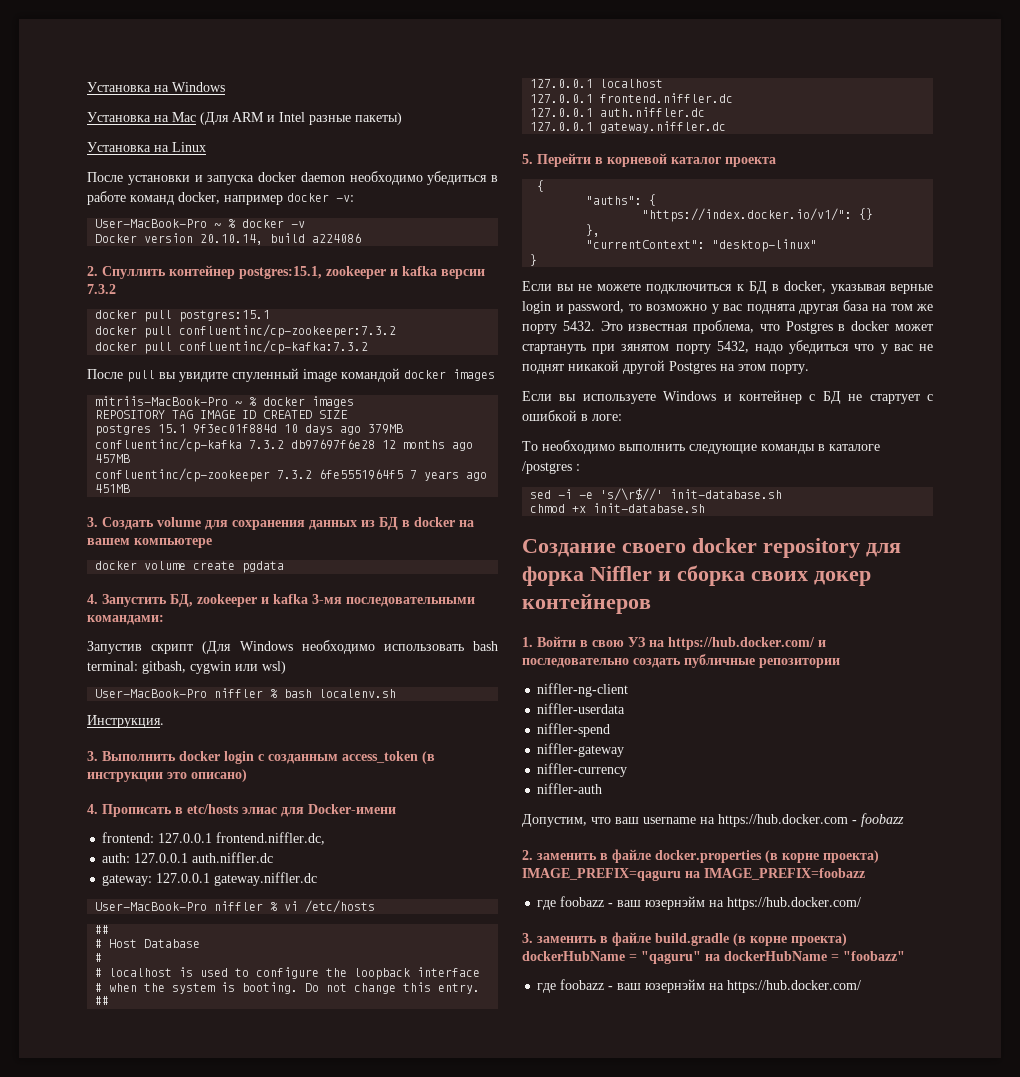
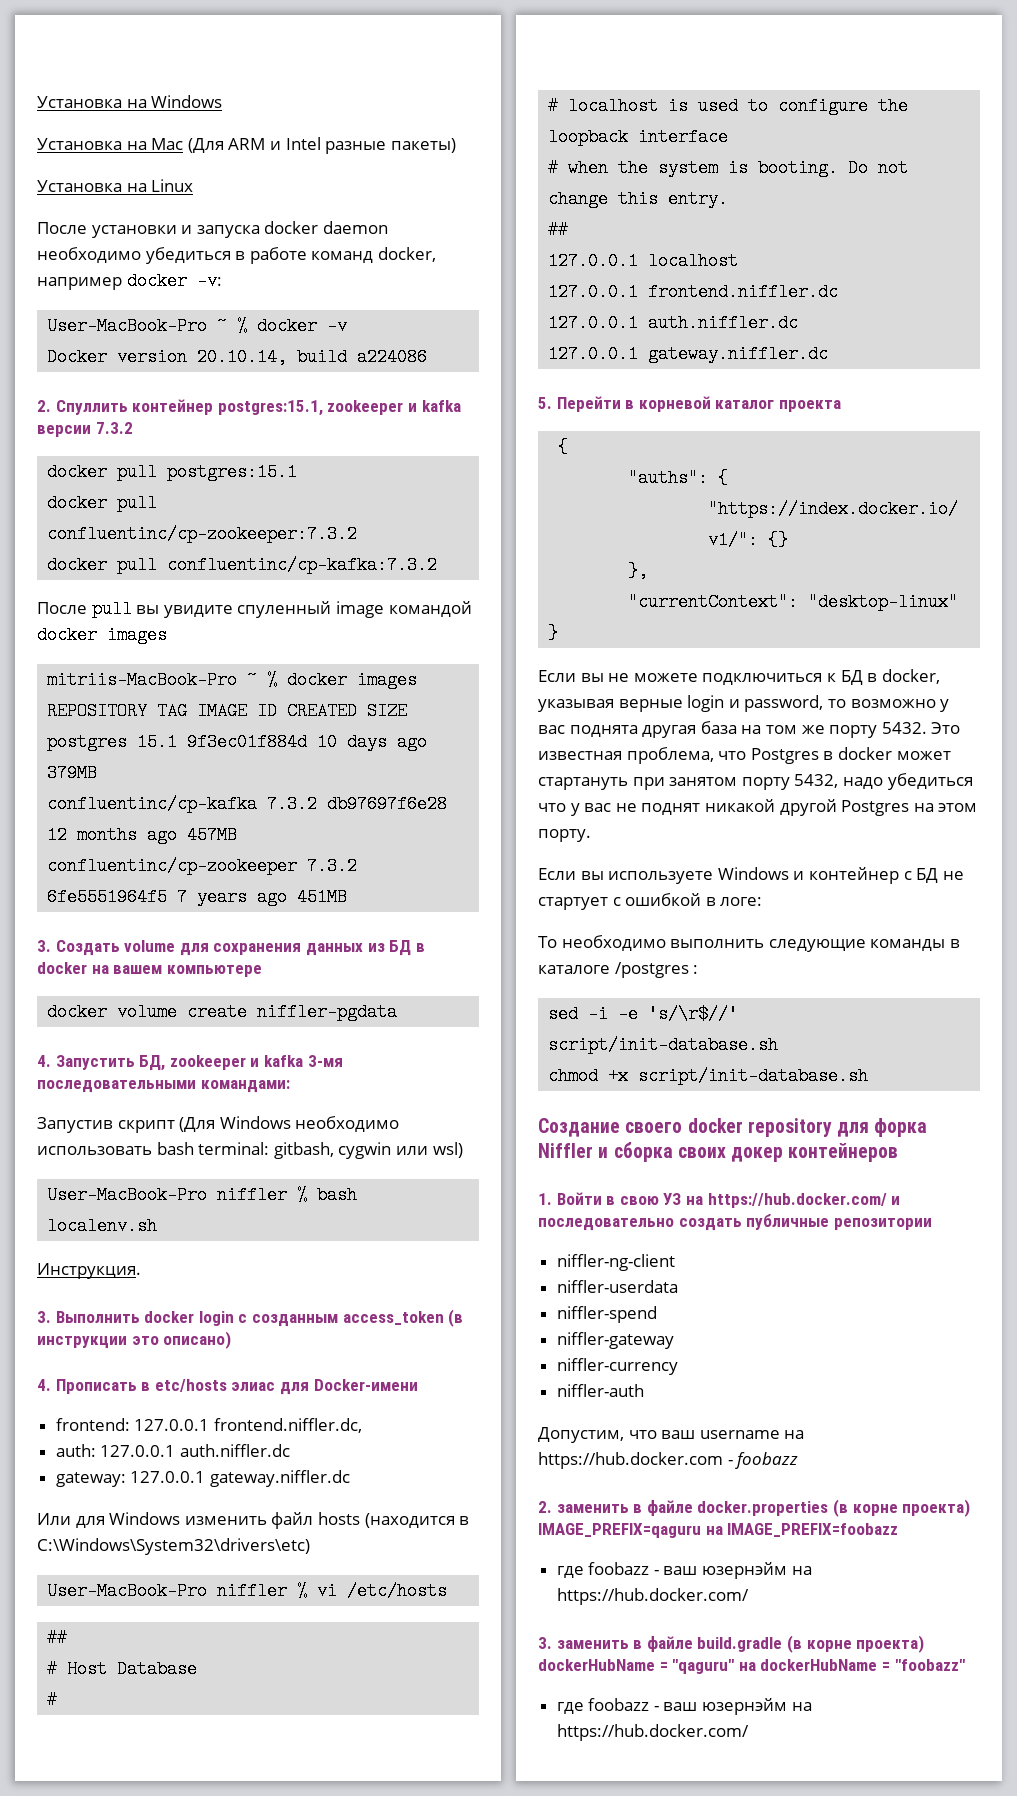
[242,561,285,573] pgdata -> [257,1003,398,1021] niffler-pgdata
(318, 879) none -> [37,1512,470,1529] [37,1538,310,1555] // Или для Windows изменить файл hosts (находится в C:\Windows\System32\drivers\etc)
[621,344,670,351] зянятом -> [669,777,738,786] занятом
[670,489,783,499] init-database.sh -> [548,1036,779,1054] script/init-database.sh
[593,503,706,513] init-database.sh -> [638,1067,869,1085] script/init-database.sh

